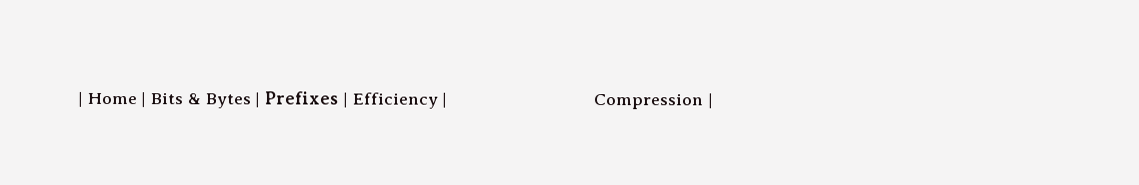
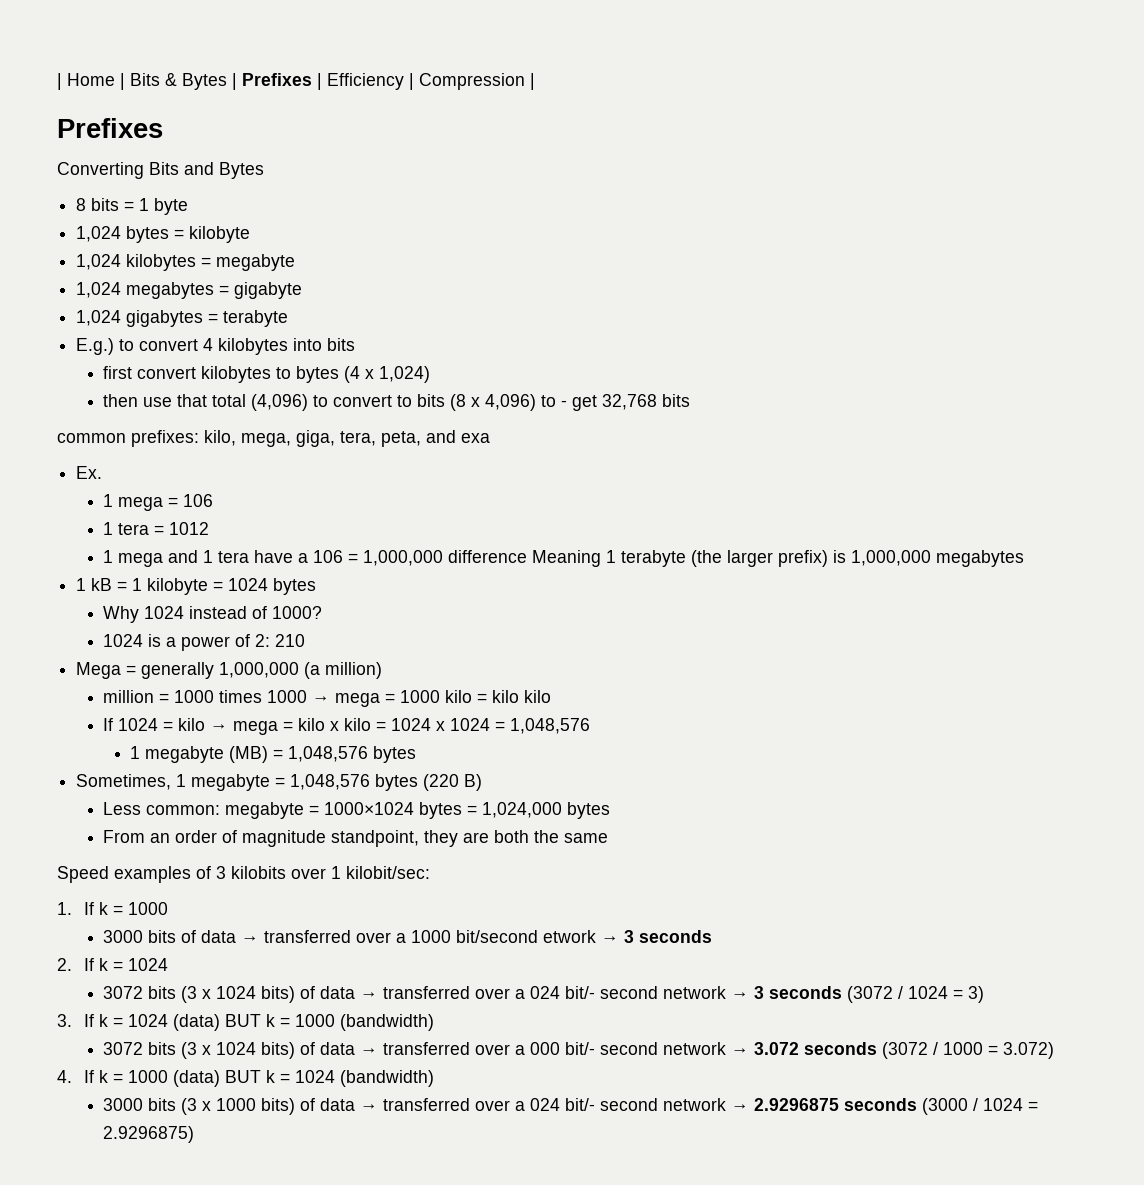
(713, 101) none -> [57,118,163,138] [57,162,264,179] [76,198,189,215] [76,226,251,243] [76,254,296,271] [76,282,303,299] [76,310,289,327] [76,338,356,355] [103,366,431,383] [103,394,691,411] [57,430,490,447] [76,466,103,479] [103,494,214,511] [103,522,210,535] [103,550,1025,567] [76,578,317,595] [103,606,323,623] [103,634,306,651] [76,662,383,679] [103,690,552,707] [103,718,591,735] [130,746,417,763] [76,774,483,791] [103,802,611,819] [103,830,609,847] [57,866,430,883] [57,902,169,915] [103,930,713,943] [57,958,169,971] [103,986,985,1003] [57,1014,435,1031] [103,1042,1055,1059] [57,1070,435,1087] [103,1098,1039,1115] [103,1126,195,1143] // Prefixes // Converting Bits and Bytes // 8 bits = 1 byte // 1,024 bytes = kilobyte // 1,024 kilobytes = megabyte // 1,024 megabytes = gigabyte // 1,024 gigabytes = terabyte // E.g.) to convert 4 kilobytes into bits // first convert kilobytes to bytes (4 x 1,024) // then use that total (4,096) to convert to bits (8 x 4,096) to - get 32,768 bits // common prefixes: kilo, mega, giga, tera, peta, and exa // Ex. // 1 mega = 106 // 1 tera = 1012 // 1 mega and 1 tera have a 106 = 1,000,000 difference Meaning 1 terabyte (the larger prefix) is 1,000,000 megabytes // 1 kB = 1 kilobyte = 1024 bytes // Why 1024 instead of 1000? // 1024 is a power of 2: 210 // Mega = generally 1,000,000 (a million) // million = 1000 times 1000 → mega = 1000 kilo = kilo kilo // If 1024 = kilo → mega = kilo x kilo = 1024 x 1024 = 1,048,576 // 1 megabyte (MB) = 1,048,576 bytes // Sometimes, 1 megabyte = 1,048,576 bytes (220 B) // Less common: megabyte = 1000×1024 bytes = 1,024,000 bytes // From an order of magnitude standpoint, they are both the same // Speed examples of 3 kilobits over 1 kilobit/sec: // 1. If k = 1000 // 3000 bits of data → transferred over a 1000 bit/second etwork → 3 seconds // 2. If k = 1024 // 3072 bits (3 x 1024 bits) of data → transferred over a 024 bit/- second network → 3 seconds (3072 / 1024 = 3) // 3. If k = 1024 (data) BUT k = 1000 (bandwidth) // 3072 bits (3 x 1024 bits) of data → transferred over a 000 bit/- second network → 3.072 seconds (3072 / 1000 = 3.072) // 4. If k = 1000 (data) BUT k = 1024 (bandwidth) // 3000 bits (3 x 1000 bits) of data → transferred over a 024 bit/- second network → 2.9296875 seconds (3000 / 1024 = 2.9296875)

